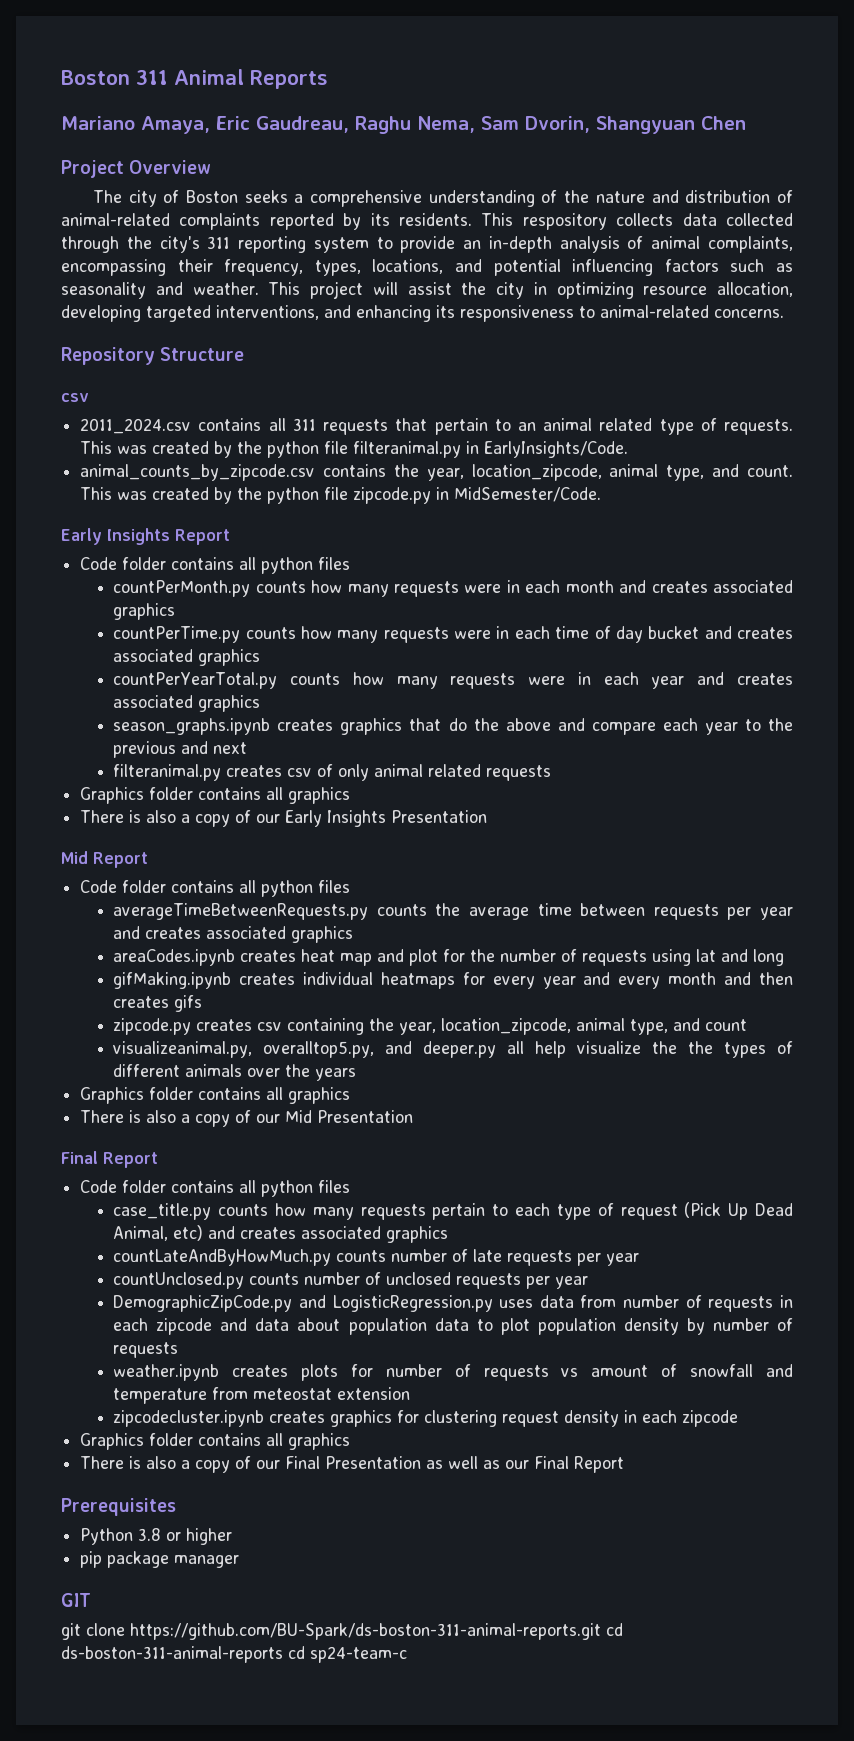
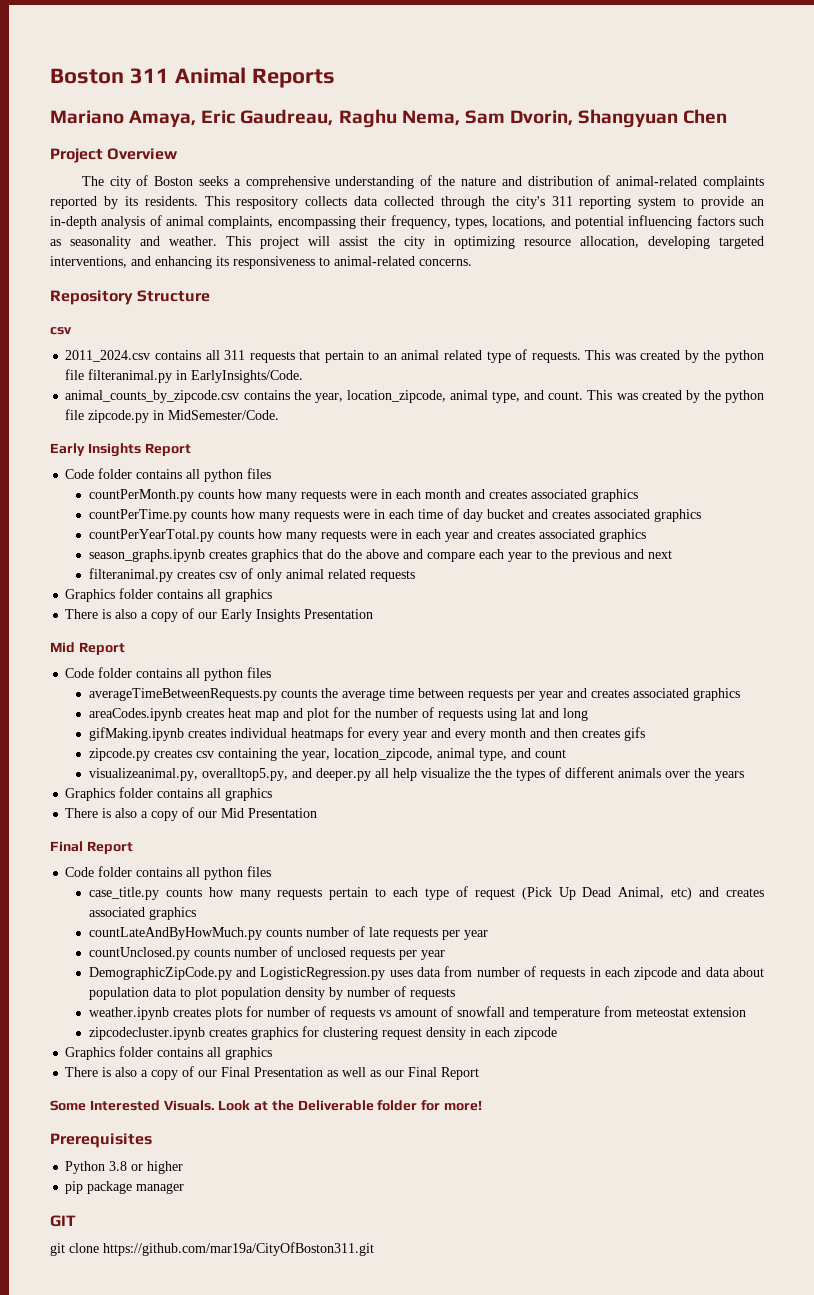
(625, 1464) none -> [50,1100,483,1111] // Some Interested Visuals. Look at the Deliverable folder for more!
[130,1623,623,1640] [61,1646,407,1663] https://github.com/BU-Spark/ds-boston-311-animal-reports.git cd ds-boston-311-animal-reports cd sp24-team-c -> [103,1242,374,1256] https://github.com/mar19a/CityOfBoston311.git

